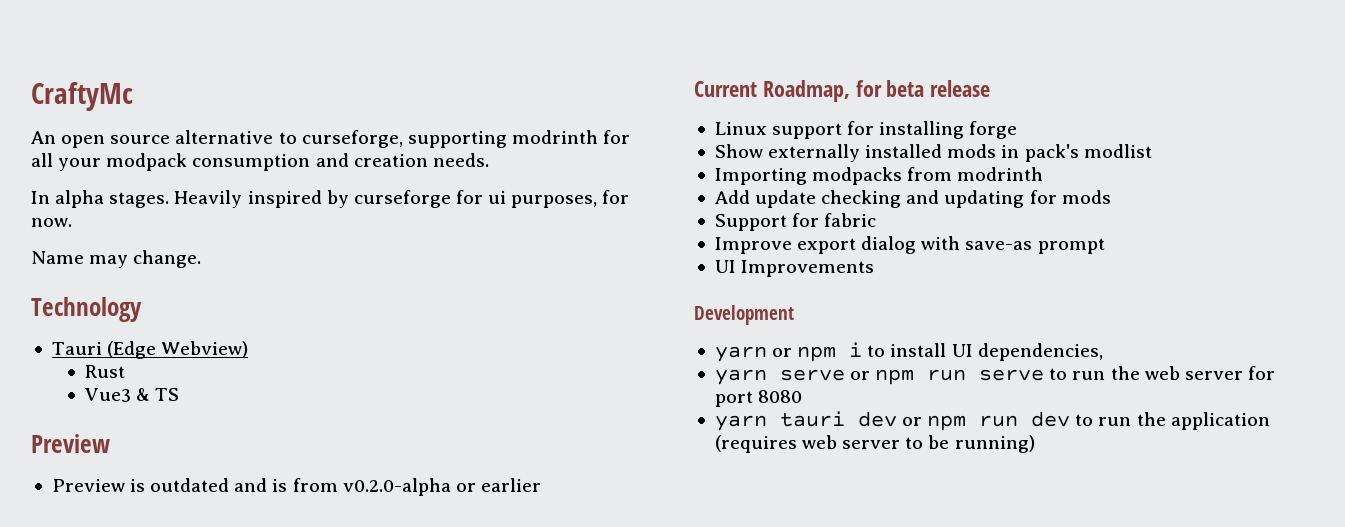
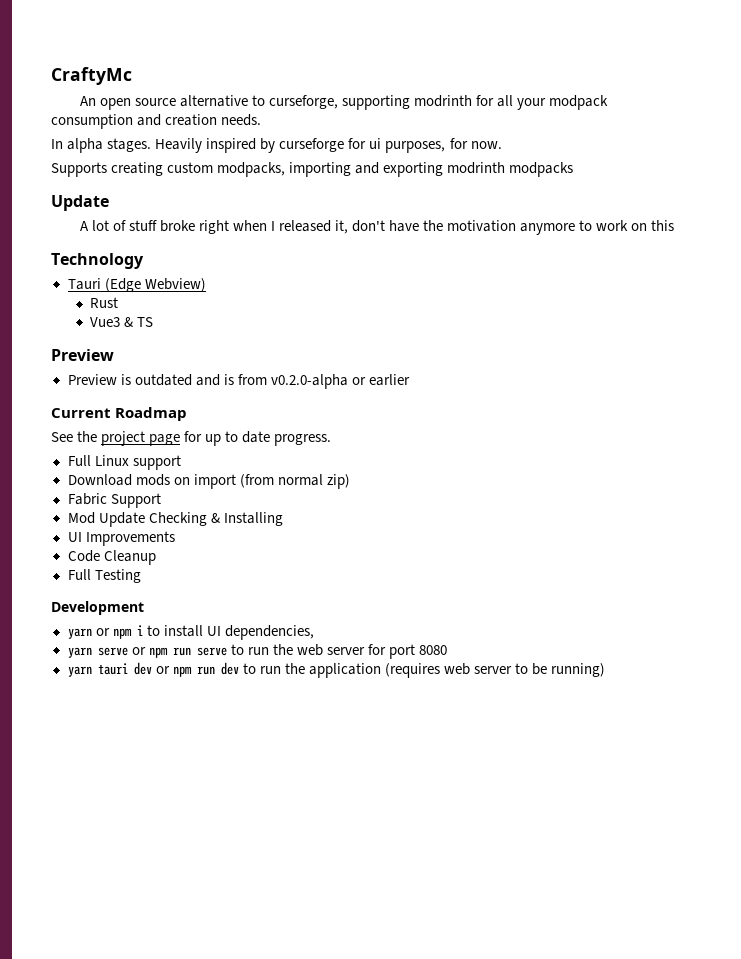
[31,250,202,268] Name may change. -> [51,162,574,177] [51,195,109,211] [79,220,675,235] Supports creating custom modpacks, importing and exporting modrinth modpacks // Update // A lot of stuff broke right when I released it, don't have the motivation anymore to work on this
[762,80,991,102] [714,121,1018,139] [714,144,1152,162] [714,167,1044,185] [714,190,1111,208] [714,213,877,231] [714,236,1105,254] [714,260,875,277] Roadmap, for beta release // Linux support for installing forge // Show externally installed mods in pack's modlist // Importing modpacks from modrinth // Add update checking and updating for mods // Support for fabric // Improve export dialog with save-as prompt // UI Improvements -> [115,407,188,421] [51,431,332,446] [67,455,181,470] [67,474,350,489] [67,493,161,508] [67,512,283,527] [67,531,175,546] [67,550,156,565] [67,569,141,583] Roadmap // See the project page for up to date progress. // Full Linux support // Download mods on import (from normal zip) // Fabric Support // Mod Update Checking & Installing // UI Improvements // Code Cleanup // Full Testing

